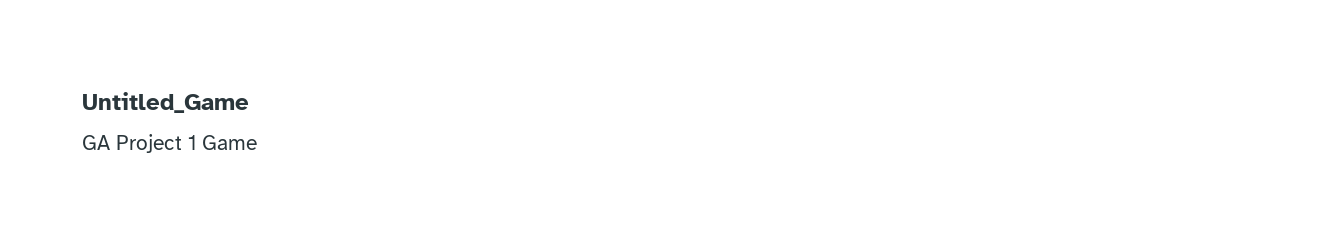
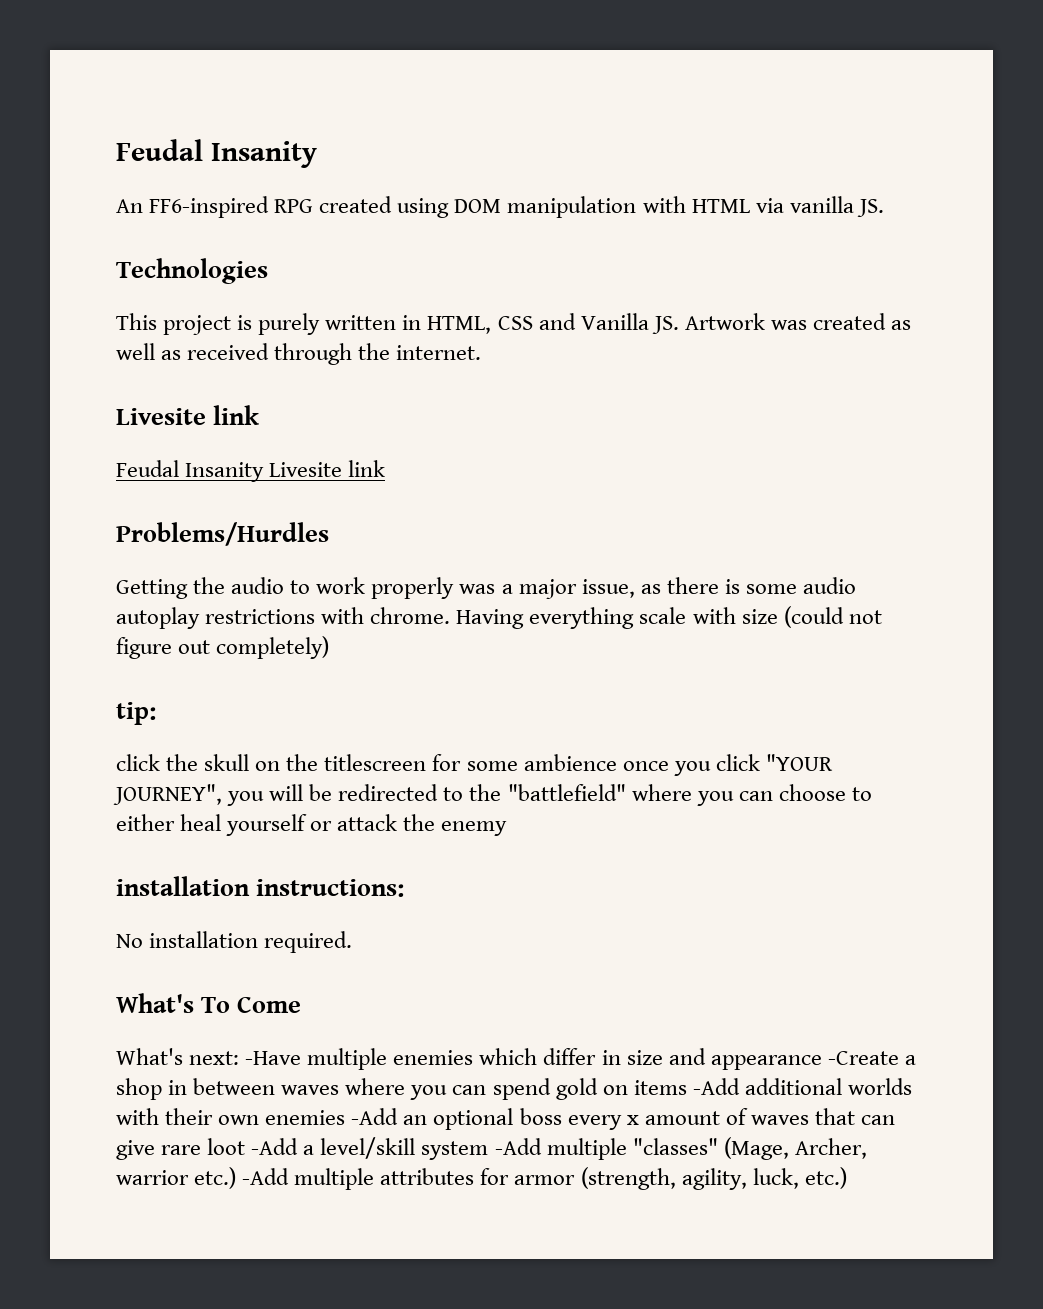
[82,92,249,113] [82,134,257,153] Untitled_Game // GA Project 1 Game -> [116,139,317,168] [116,196,884,218] [116,258,268,284] [116,313,912,335] [116,343,482,365] [116,405,260,425] [116,460,386,482] [116,522,329,546] [116,577,857,599] [116,606,882,629] [116,636,330,659] [116,702,156,725] [116,754,833,776] [113,784,872,806] [116,814,508,836] [116,876,405,897] [116,931,353,953] [116,993,302,1013] [116,1048,916,1070] [116,1078,912,1100] [116,1108,896,1130] [116,1137,867,1160] [116,1167,847,1190] Feudal Insanity // An FF6-inspired RPG created using DOM manipulation with HTML via vanilla JS. // Technologies // This project is purely written in HTML, CSS and Vanilla JS. Artwork was created as well as received through the internet. // Livesite link // Feudal Insanity Livesite link // Problems/Hurdles // Getting the audio to work properly was a major issue, as there is some audio autoplay restrictions with chrome. Having everything scale with size (could not figure out completely) // tip: // click the skull on the titlescreen for some ambience once you click "YOUR JOURNEY", you will be redirected to the "battlefield" where you can choose to either heal yourself or attack the enemy // installation instructions: // No installation required. // What's To Come // What's next: -Have multiple enemies which differ in size and appearance -Create a shop in between waves where you can spend gold on items -Add additional worlds with their own enemies -Add an optional boss every x amount of waves that can give rare loot -Add a level/skill system -Add multiple "classes" (Mage, Archer, warrior etc.) -Add multiple attributes for armor (strength, agility, luck, etc.)

